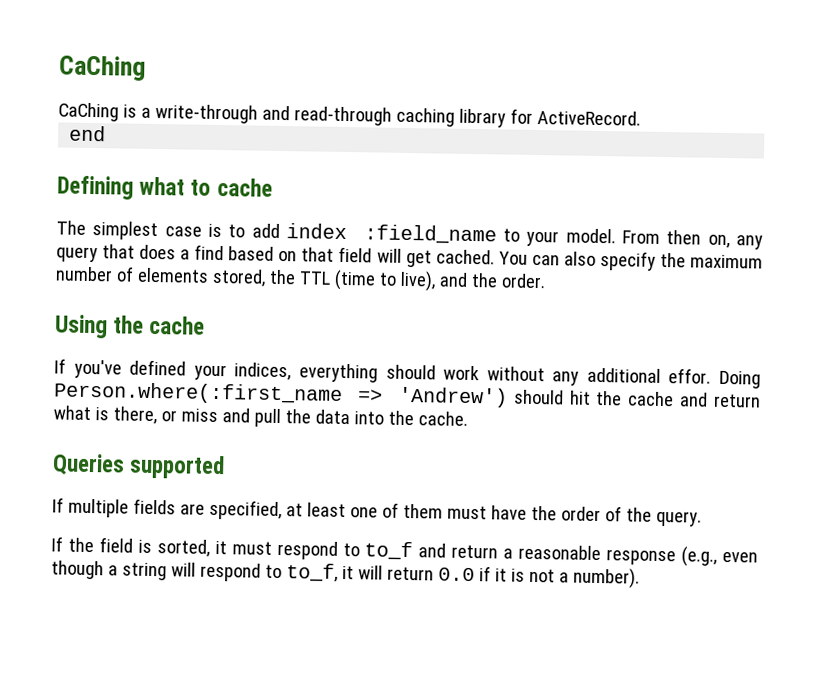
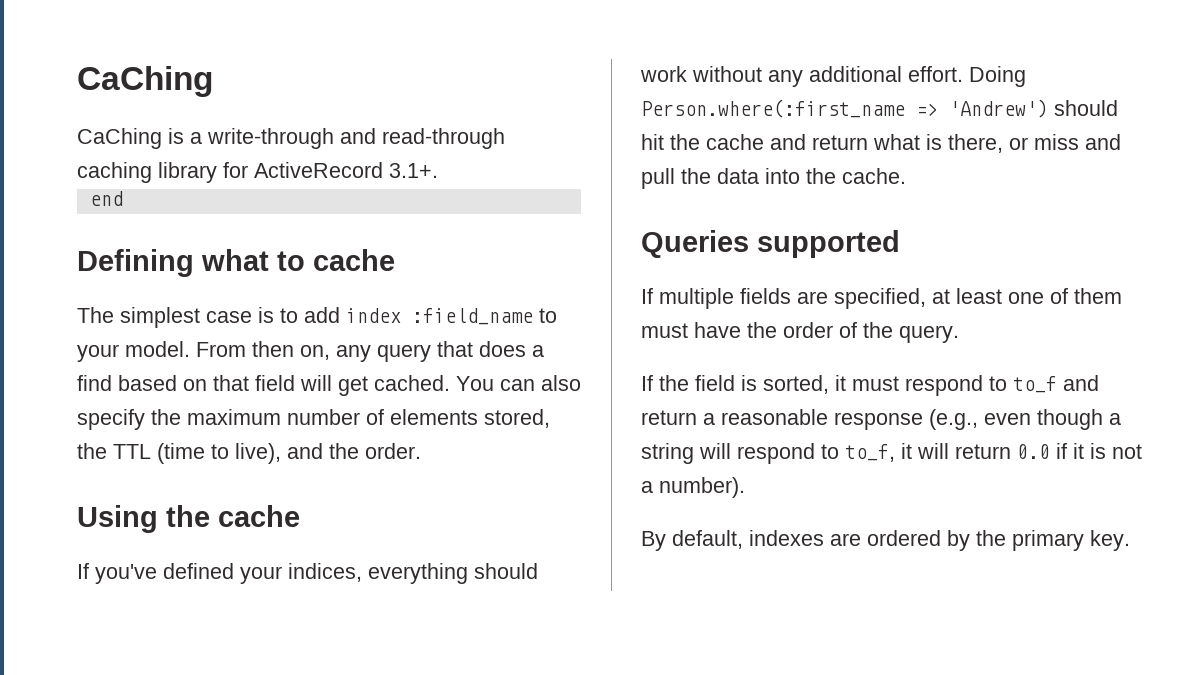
[536,109,641,126] ActiveRecord. -> [254,162,438,178] ActiveRecord 3.1+.
[668,368,712,384] effor. -> [908,66,963,82] effort.
(640, 578) none -> [641,530,1130,551] // By default, indexes are ordered by the primary key.

